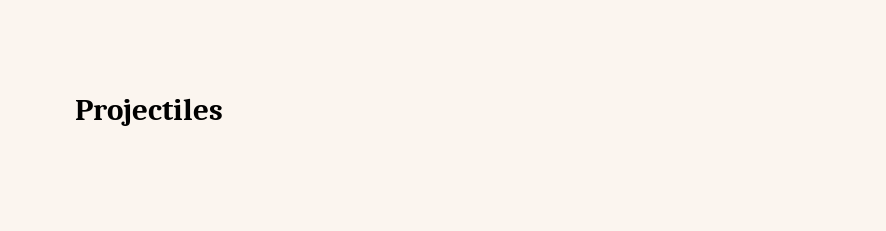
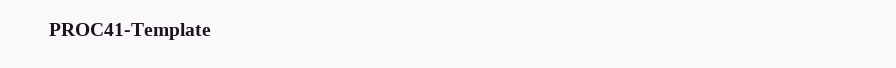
[75,98,223,126] Projectiles -> [49,23,211,40] PROC41-Template

